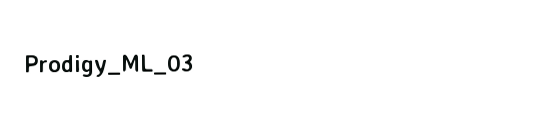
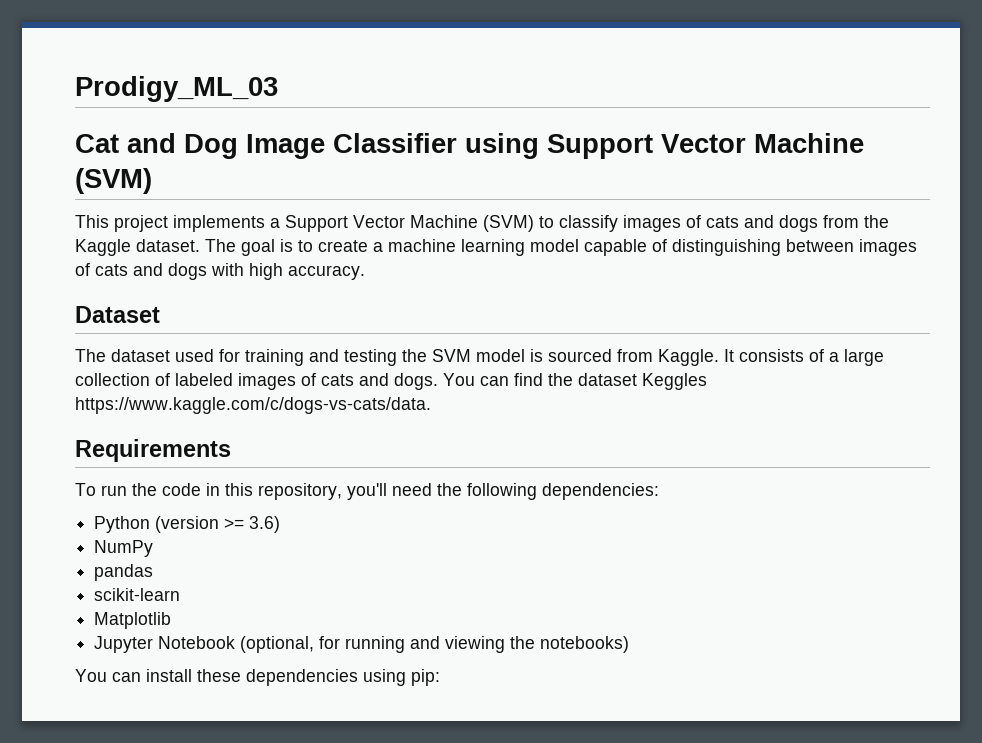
(194, 66) none -> [75,133,864,159] [75,168,152,194] [75,215,889,232] [75,239,917,256] [75,263,365,280] [75,306,160,323] [75,349,884,366] [75,373,707,390] [75,397,431,414] [75,439,231,462] [75,483,659,500] [94,516,281,533] [94,540,154,557] [94,564,154,581] [94,588,181,601] [94,612,172,629] [94,636,630,653] [75,669,440,686] // Cat and Dog Image Classifier using Support Vector Machine (SVM) // This project implements a Support Vector Machine (SVM) to classify images of cats and dogs from the Kaggle dataset. The goal is to create a machine learning model capable of distinguishing between images of cats and dogs with high accuracy. // Dataset // The dataset used for training and testing the SVM model is sourced from Kaggle. It consists of a large collection of labeled images of cats and dogs. You can find the dataset Keggles https://www.kaggle.com/c/dogs-vs-cats/data. // Requirements // To run the code in this repository, you'll need the following dependencies: // Python (version >= 3.6) // NumPy // pandas // scikit-learn // Matplotlib // Jupyter Notebook (optional, for running and viewing the notebooks) // You can install these dependencies using pip:

